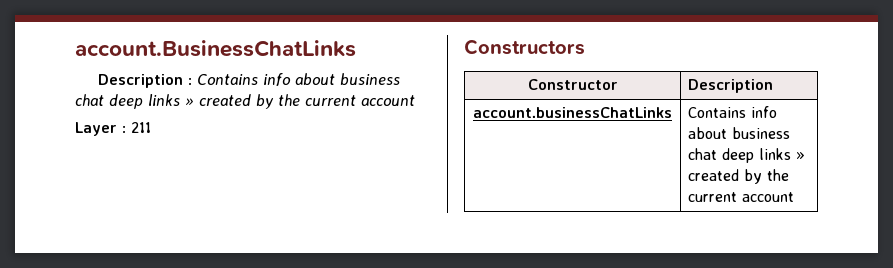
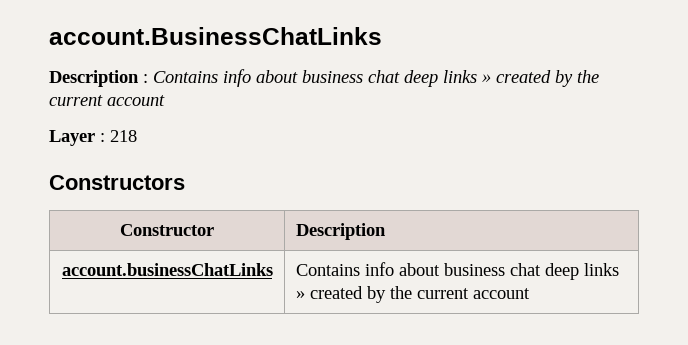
[131,122,151,133] 211 -> [110,130,137,142] 218

